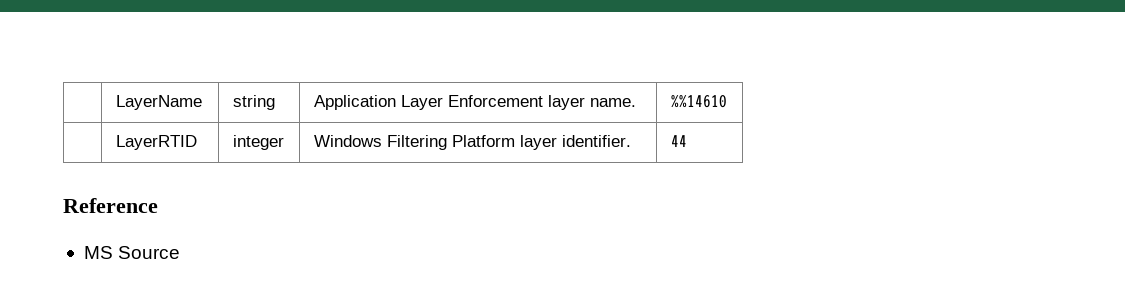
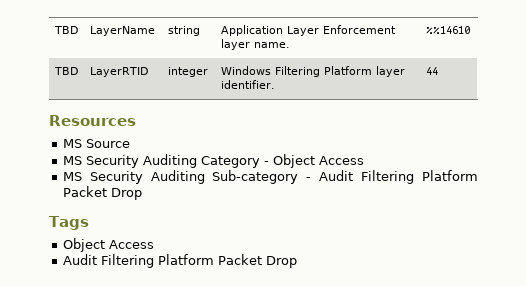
(115, 102) none -> [53,26,78,34] TBD
(727, 101) none -> [53,67,78,75] TBD
[63,198,158,213] Reference -> [49,115,136,126] Resources
(181, 252) none -> [62,154,364,168] [62,170,479,184] [62,186,142,200] [49,216,89,230] [62,238,154,252] [62,254,297,268] // MS Security Auditing Category - Object Access // MS Security Auditing Sub-category - Audit Filtering Platform Packet Drop // Tags // Object Access // Audit Filtering Platform Packet Drop

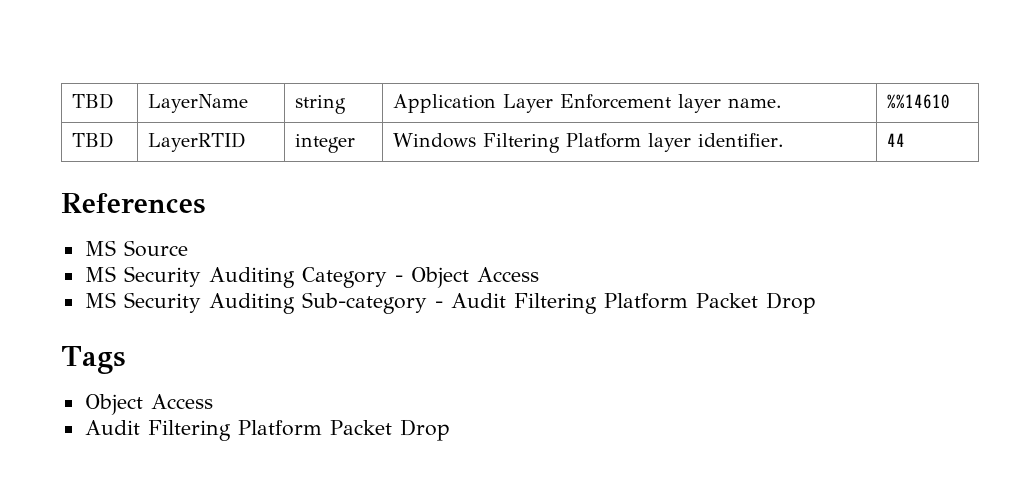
[49,115,136,126] Resources -> [61,193,205,214] References

